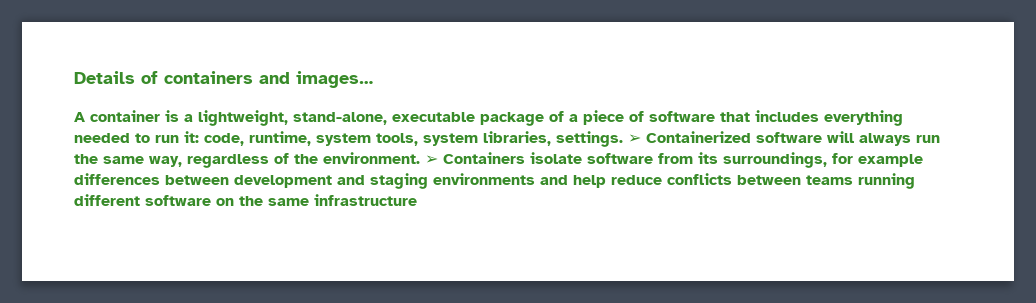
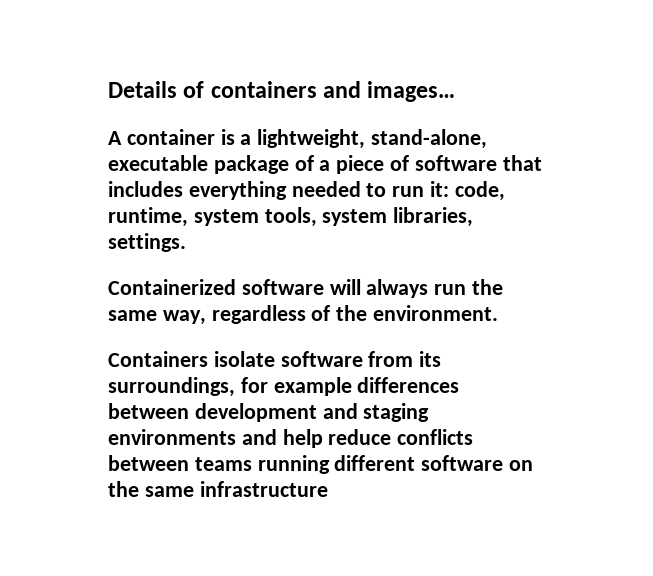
[628,134,641,143] ➢ -> (186, 242) //
[425,155,438,164] ➢ -> (499, 313) //

